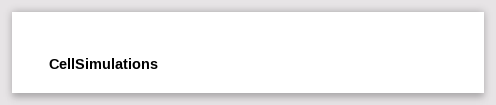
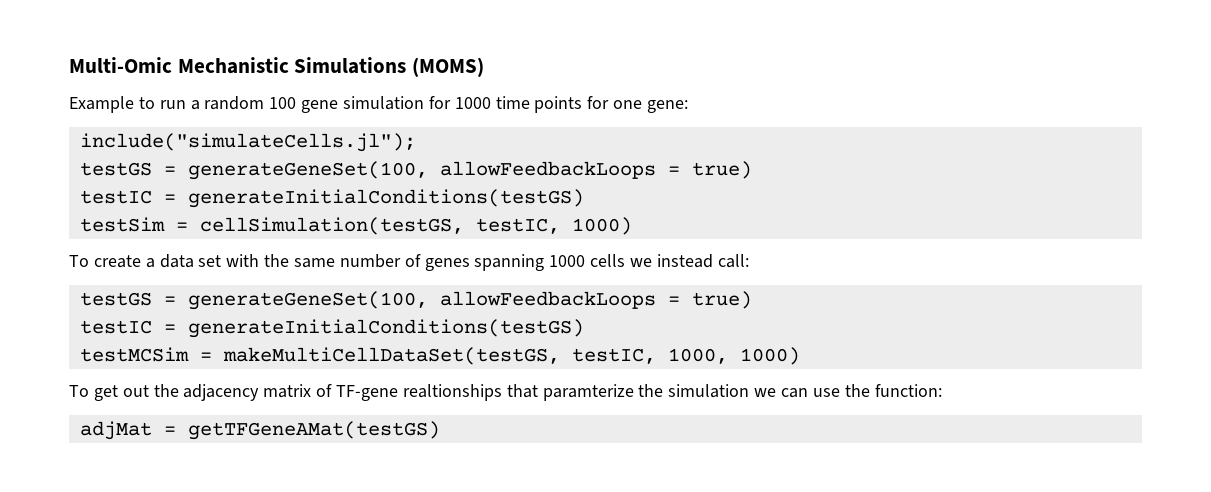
[49,58,158,69] CellSimulations -> [69,57,485,77] [69,96,689,113] [79,133,416,152] [79,161,752,180] [79,189,584,208] [79,217,632,235] [69,254,749,271] [79,291,752,310] [79,319,584,338] [79,347,800,365] [69,384,942,401] [79,421,440,440] Multi-Omic Mechanistic Simulations (MOMS) // Example to run a random 100 gene simulation for 1000 time points for one gene: // include("simulateCells.jl"); // testGS = generateGeneSet(100, allowFeedbackLoops = true) // testIC = generateInitialConditions(testGS) // testSim = cellSimulation(testGS, testIC, 1000) // To create a data set with the same number of genes spanning 1000 cells we instead call: // testGS = generateGeneSet(100, allowFeedbackLoops = true) // testIC = generateInitialConditions(testGS) // testMCSim = makeMultiCellDataSet(testGS, testIC, 1000, 1000) // To get out the adjacency matrix of TF-gene realtionships that paramterize the simulation we can use the function: // adjMat = getTFGeneAMat(testGS)

